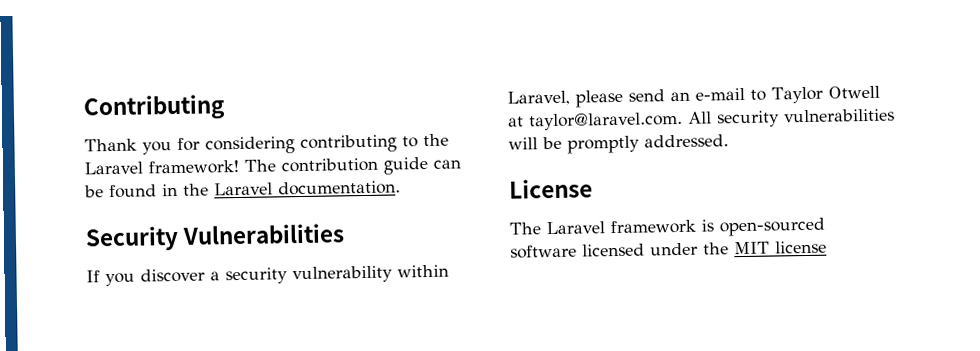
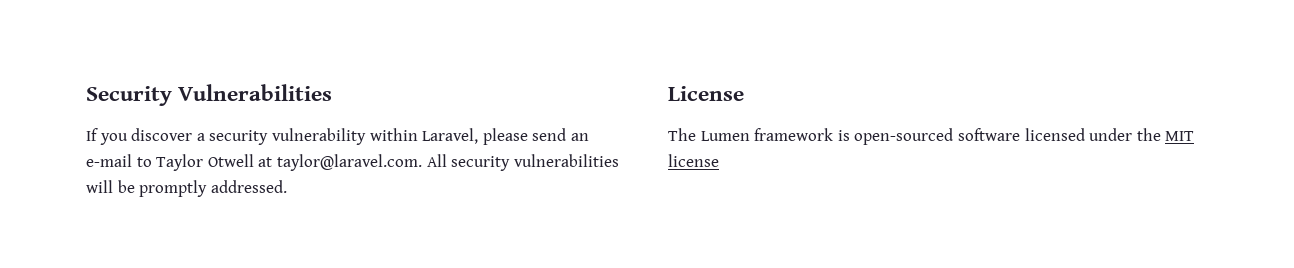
[83,94,226,122] [84,133,449,155] [84,156,461,175] [84,180,401,199] Contributing // Thank you for considering contributing to the Laravel framework! The contribution guide can be found in the Laravel documentation. // -> (86, 96) none
[546,221,605,235] Laravel -> [700,131,750,141] Lumen

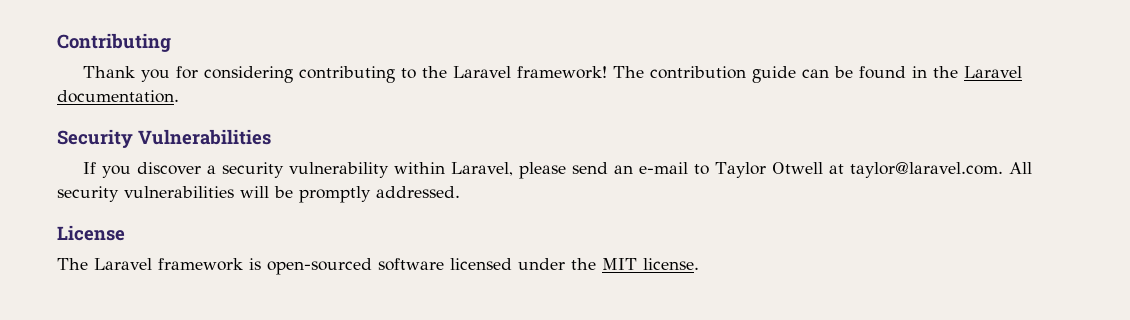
(86, 96) none -> [57,33,171,52] [82,66,1022,83] [57,90,179,103] Contributing // Thank you for considering contributing to the Laravel framework! The contribution guide can be found in the Laravel documentation. //
[700,131,750,141] Lumen -> [94,258,152,270] Laravel
[668,154,719,167] license -> [643,258,699,270] license.

